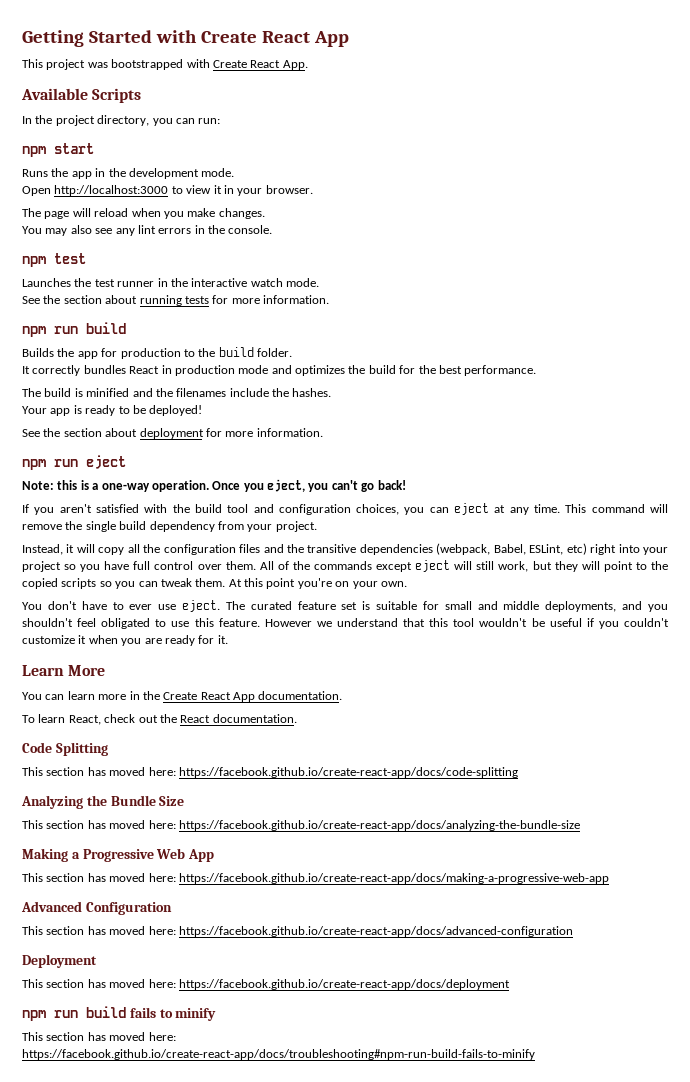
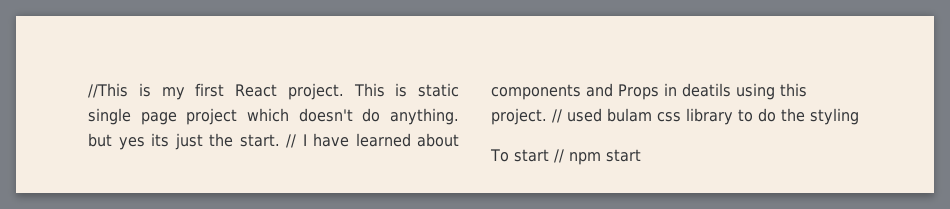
[22,30,349,47] [22,59,308,70] [21,88,142,103] [22,115,221,126] [22,143,94,157] [22,168,235,179] [22,185,313,196] [22,208,265,219] [22,225,273,236] [22,253,86,267] [22,278,319,287] [22,295,329,306] [22,322,126,337] [22,347,292,359] [22,365,537,376] [22,388,332,397] [22,405,203,416] [22,428,323,439] [22,455,126,470] [22,479,406,492] [22,503,668,515] [22,521,317,532] [22,543,669,555] [22,560,668,572] [22,578,407,589] [22,600,669,612] [22,618,669,629] [22,635,228,646] [22,665,106,676] [22,691,343,702] [22,714,297,725] [22,742,108,756] [22,767,518,778] [21,795,185,809] [22,820,580,831] [22,848,215,862] [22,873,609,884] [21,901,172,915] [22,926,573,937] [22,954,97,968] [22,979,510,990] [22,1006,217,1021] [22,1032,176,1041] [22,1049,535,1060] Getting Started with Create React App // This project was bootstrapped with Create React App. // Available Scripts // In the project directory, you can run: // npm start // Runs the app in the development mode. // Open http://localhost:3000 to view it in your browser. // The page will reload when you make changes. // You may also see any lint errors in the console. // npm test // Launches the test runner in the interactive watch mode. // See the section about running tests for more information. // npm run build // Builds the app for production to the build folder. // It correctly bundles React in production mode and optimizes the build for the best performance. // The build is minified and the filenames include the hashes. // Your app is ready to be deployed! // See the section about deployment for more information. // npm run eject // Note: this is a one-way operation. Once you eject, you can't go back! // If you aren't satisfied with the build tool and configuration choices, you can eject at any time. This command will remove the single build dependency from your project. // Instead, it will copy all the configuration files and the transitive dependencies (webpack, Babel, ESLint, etc) right into your project so you have full control over them. All of the commands except eject will still work, but they will point to the copied scripts so you can tweak them. At this point you're on your own. // You don't have to ever use eject. The curated feature set is suitable for small and middle deployments, and you shouldn't feel obligated to use this feature. However we understand that this tool wouldn't be useful if you couldn't customize it when you are ready for it. // Learn More // You can learn more in the Create React App documentation. // To learn React, check out the React documentation. // Code Splitting // This section has moved here: https://facebook.github.io/create-react-app/docs/code-splitting // Analyzing the Bundle Size // This section has moved here: https://facebook.github.io/create-react-app/docs/analyzing-the-bundle-size // Making a Progressive Web App // This section has moved here: https://facebook.github.io/create-react-app/docs/making-a-progressive-web-app // Advanced Configuration // This section has moved here: https://facebook.github.io/create-react-app/docs/advanced-configuration // Deployment // This section has moved here: https://facebook.github.io/create-react-app/docs/deployment // npm run build fails to minify // This section has moved here: https://facebook.github.io/create-react-app/docs/troubleshooting#npm-run-build-fails-to-minify -> [88,83,459,100] [88,108,459,125] [88,133,459,150] [491,83,807,100] [491,108,859,125] [490,149,641,165] //This is my first React project. This is static single page project which doesn't do anything. but yes its just the start. // I have learned about components and Props in deatils using this project. // used bulam css library to do the styling // To start // npm start

